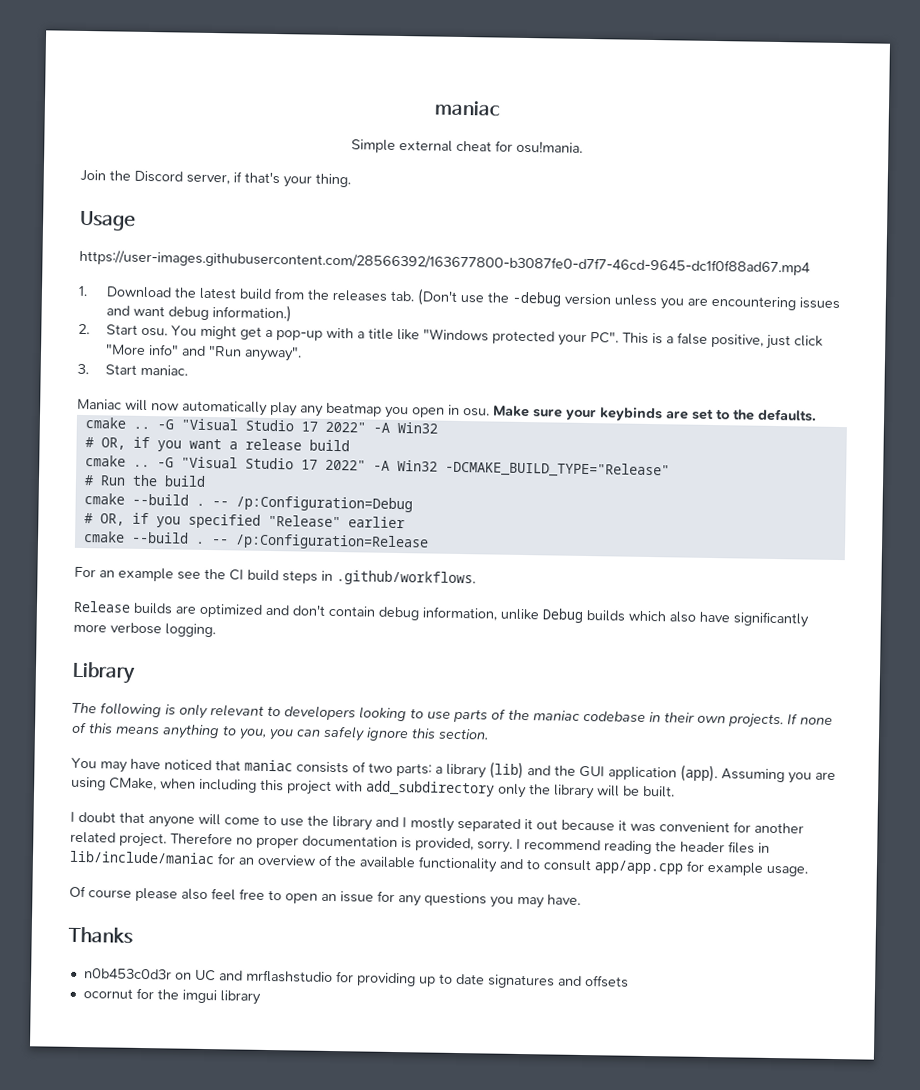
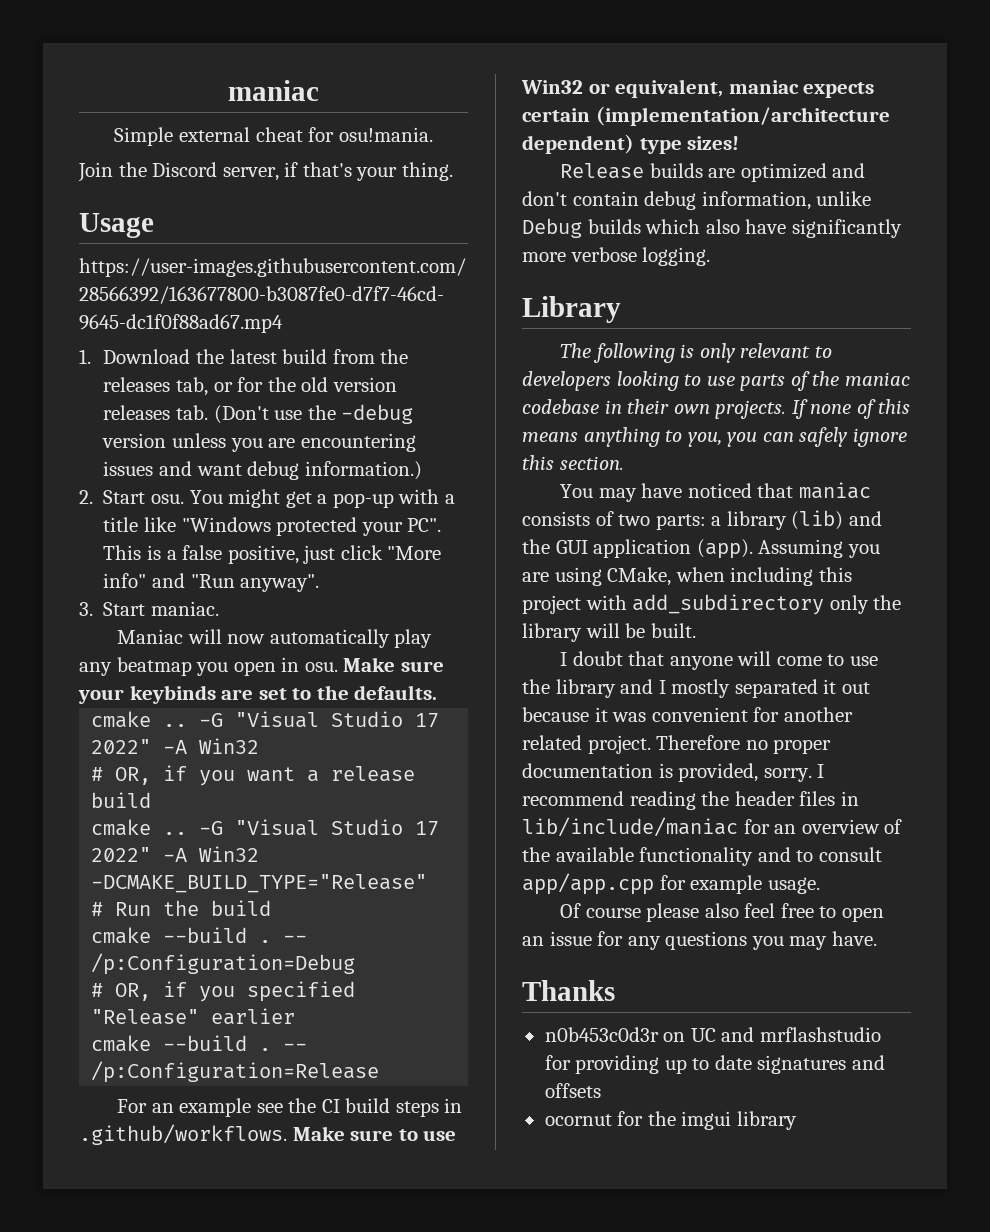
(389, 295) none -> [175,377,397,396] [103,405,171,420] tab, or for the old version releases
(476, 578) none -> [292,1126,457,1141] [521,79,875,98] [522,106,890,126] [522,134,740,154] Make sure to use Win32 or equivalent, maniac expects certain (implementation/architecture dependent) type sizes!

